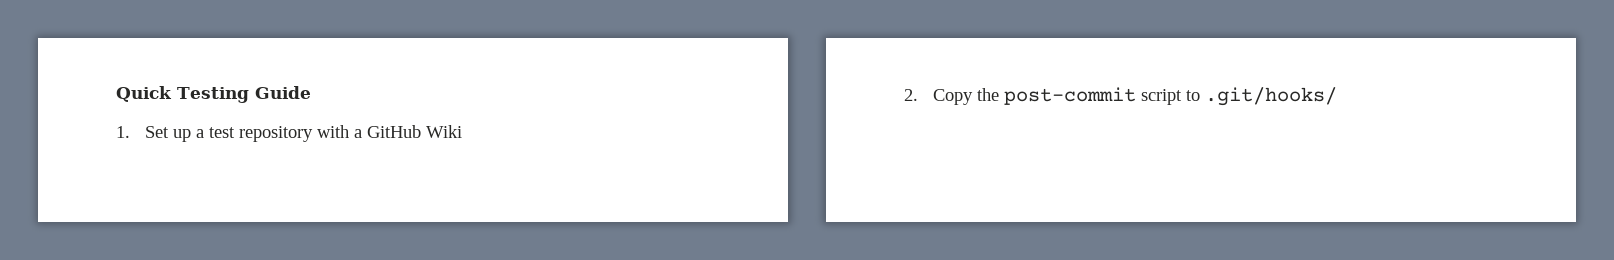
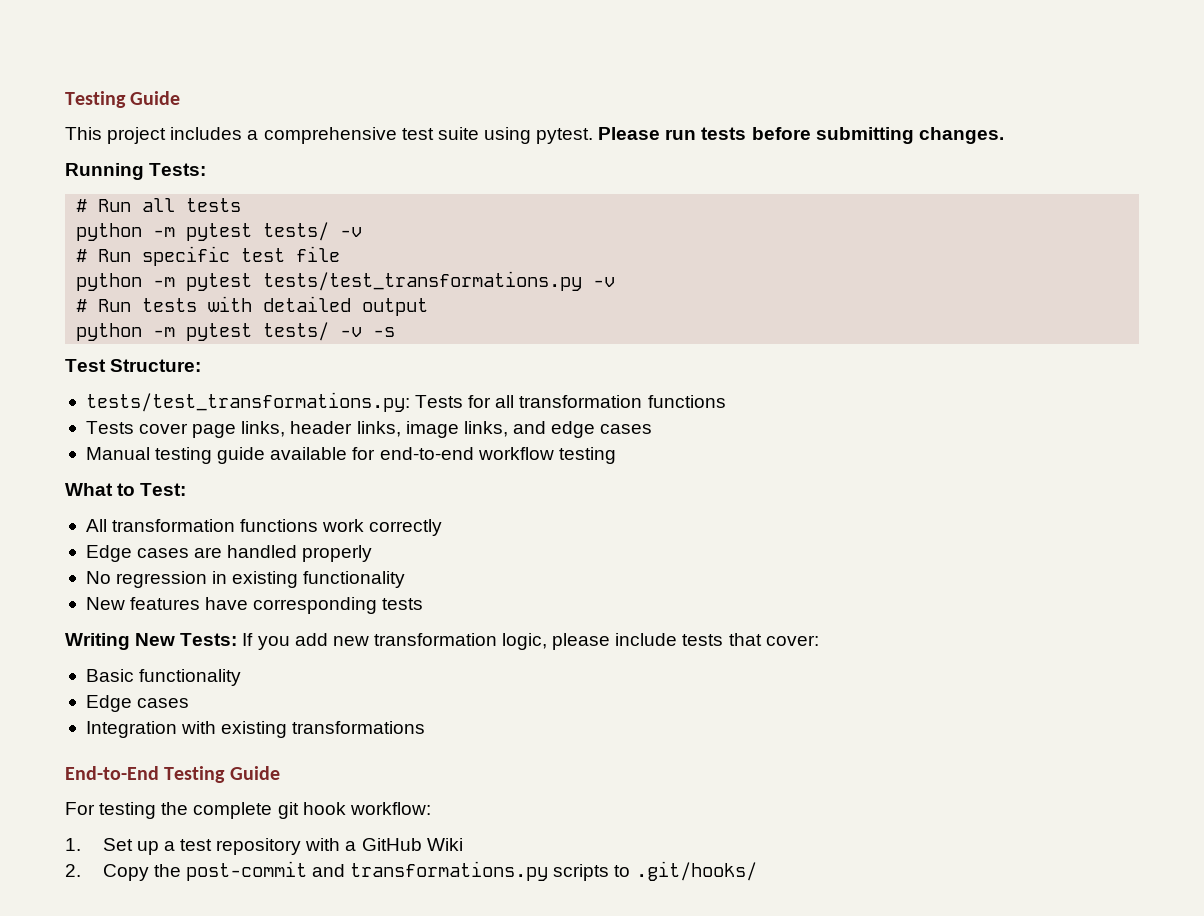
[116,86,311,103] Quick Testing Guide -> [65,91,181,108] [65,127,1004,144] [65,163,207,180] [76,198,242,212] [76,222,363,241] [76,246,341,266] [76,271,616,291] [76,296,429,316] [76,322,396,341] [65,359,202,372] [85,392,726,412] [85,421,653,438] [85,447,616,464] [65,483,187,496] [85,519,443,536] [85,545,373,562] [85,571,406,588] [85,597,424,614] [65,633,819,650] [85,669,242,686] [85,695,190,712] [85,721,426,738] [65,766,280,783] [65,802,431,819] Testing Guide // This project includes a comprehensive test suite using pytest. Please run tests before submitting changes. // Running Tests: // # Run all tests // python -m pytest tests/ -v // # Run specific test file // python -m pytest tests/test_transformations.py -v // # Run tests with detailed output // python -m pytest tests/ -v -s // Test Structure: // tests/test_transformations.py: Tests for all transformation functions // Tests cover page links, header links, image links, and edge cases // Manual testing guide available for end-to-end workflow testing // What to Test: // All transformation functions work correctly // Edge cases are handled properly // No regression in existing functionality // New features have corresponding tests // Writing New Tests: If you add new transformation logic, please include tests that cover: // Basic functionality // Edge cases // Integration with existing transformations // End-to-End Testing Guide // For testing the complete git hook workflow:
[1141,89,1183,105] script -> [312,861,610,881] and transformations.py scripts

